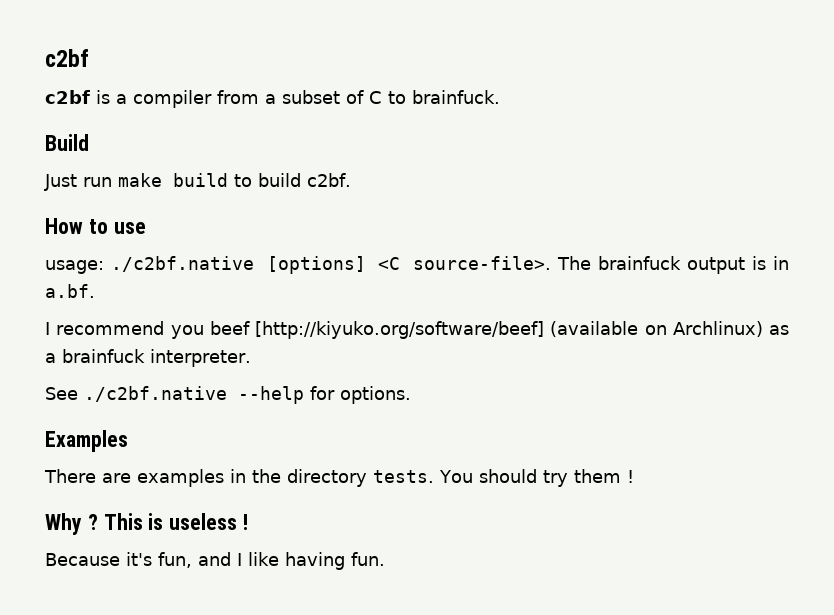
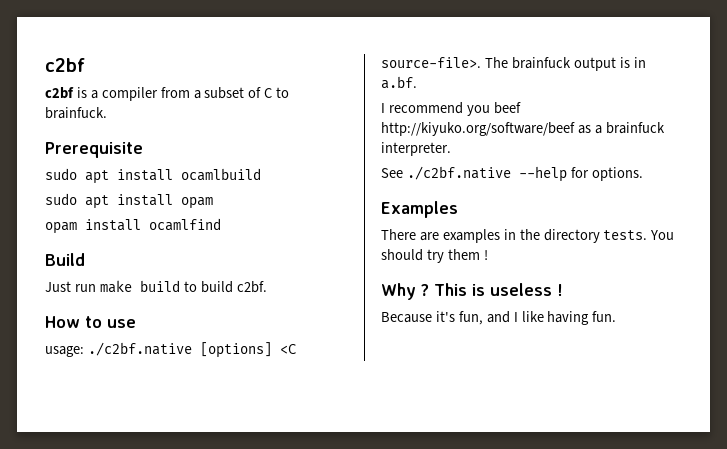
(500, 97) none -> [45,142,143,158] [45,168,261,184] [45,193,213,209] [45,218,221,234] // Prerequisite // sudo apt install ocamlbuild // sudo apt install opam // opam install ocamlfind
[255,321,763,339] [http://kiyuko.org/software/beef] (available on Archlinux) -> [381,122,575,136] http://kiyuko.org/software/beef

